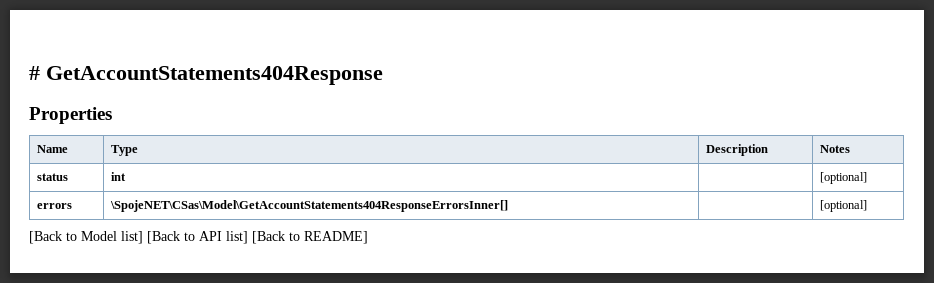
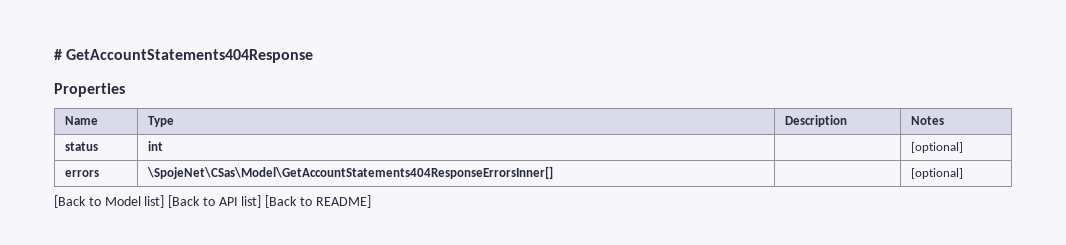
[109,200,508,212] \SpojeNET\CSas\Model\GetAccountStatements404ResponseErrorsInner[] -> [146,166,553,179] \SpojeNet\CSas\Model\GetAccountStatements404ResponseErrorsInner[]

